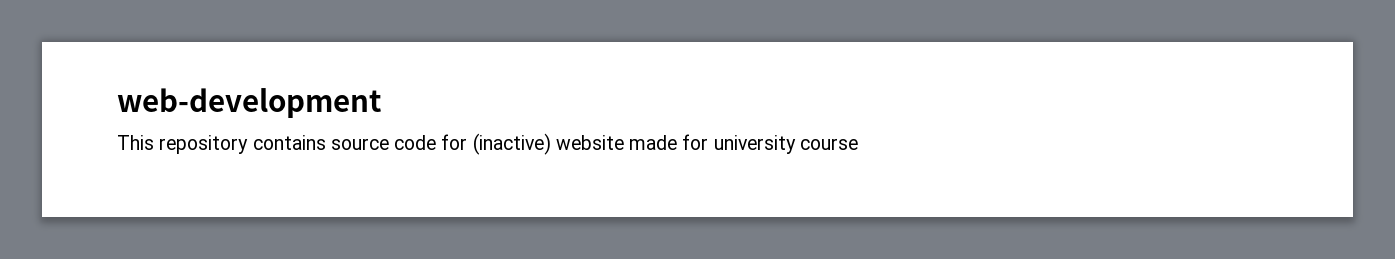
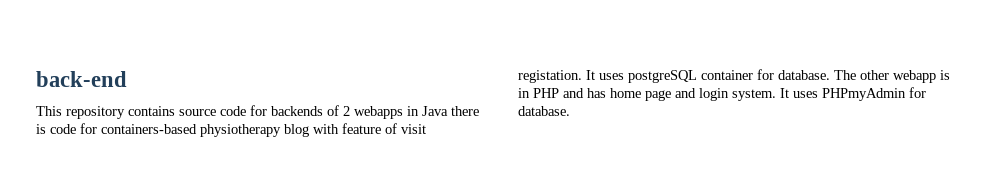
[117,88,381,118] web-development -> [36,71,127,87] back-end
[472,133,858,155] (inactive) website made for university course -> [271,105,479,119] [36,123,426,137] [518,69,950,83] [518,87,926,101] [518,106,570,116] backends of 2 webapps in Java there is code for containers-based physiotherapy blog with feature of visit registation. It uses postgreSQL container for database. The other webapp is in PHP and has home page and login system. It uses PHPmyAdmin for database.

